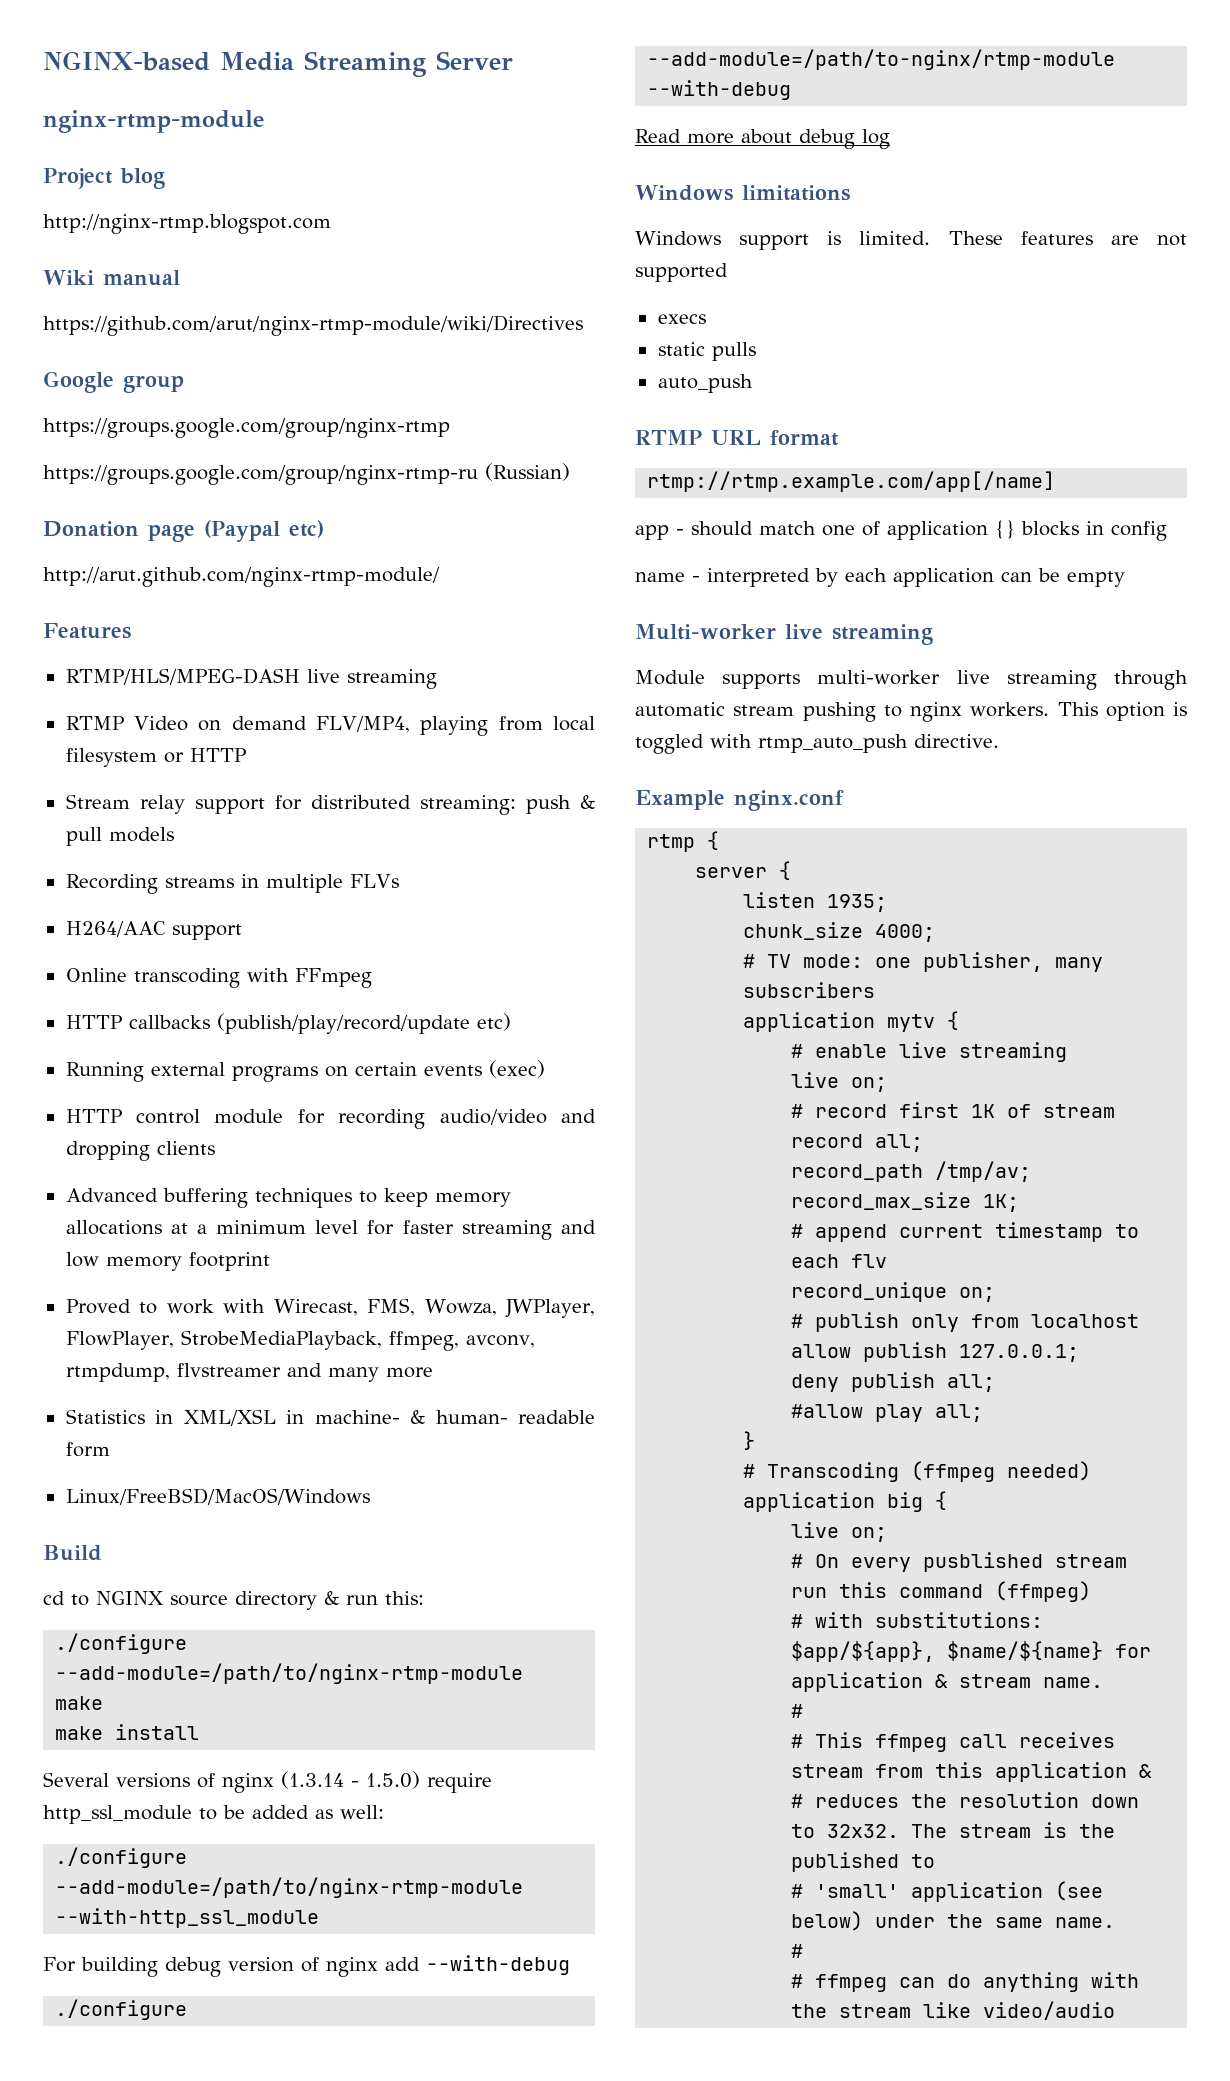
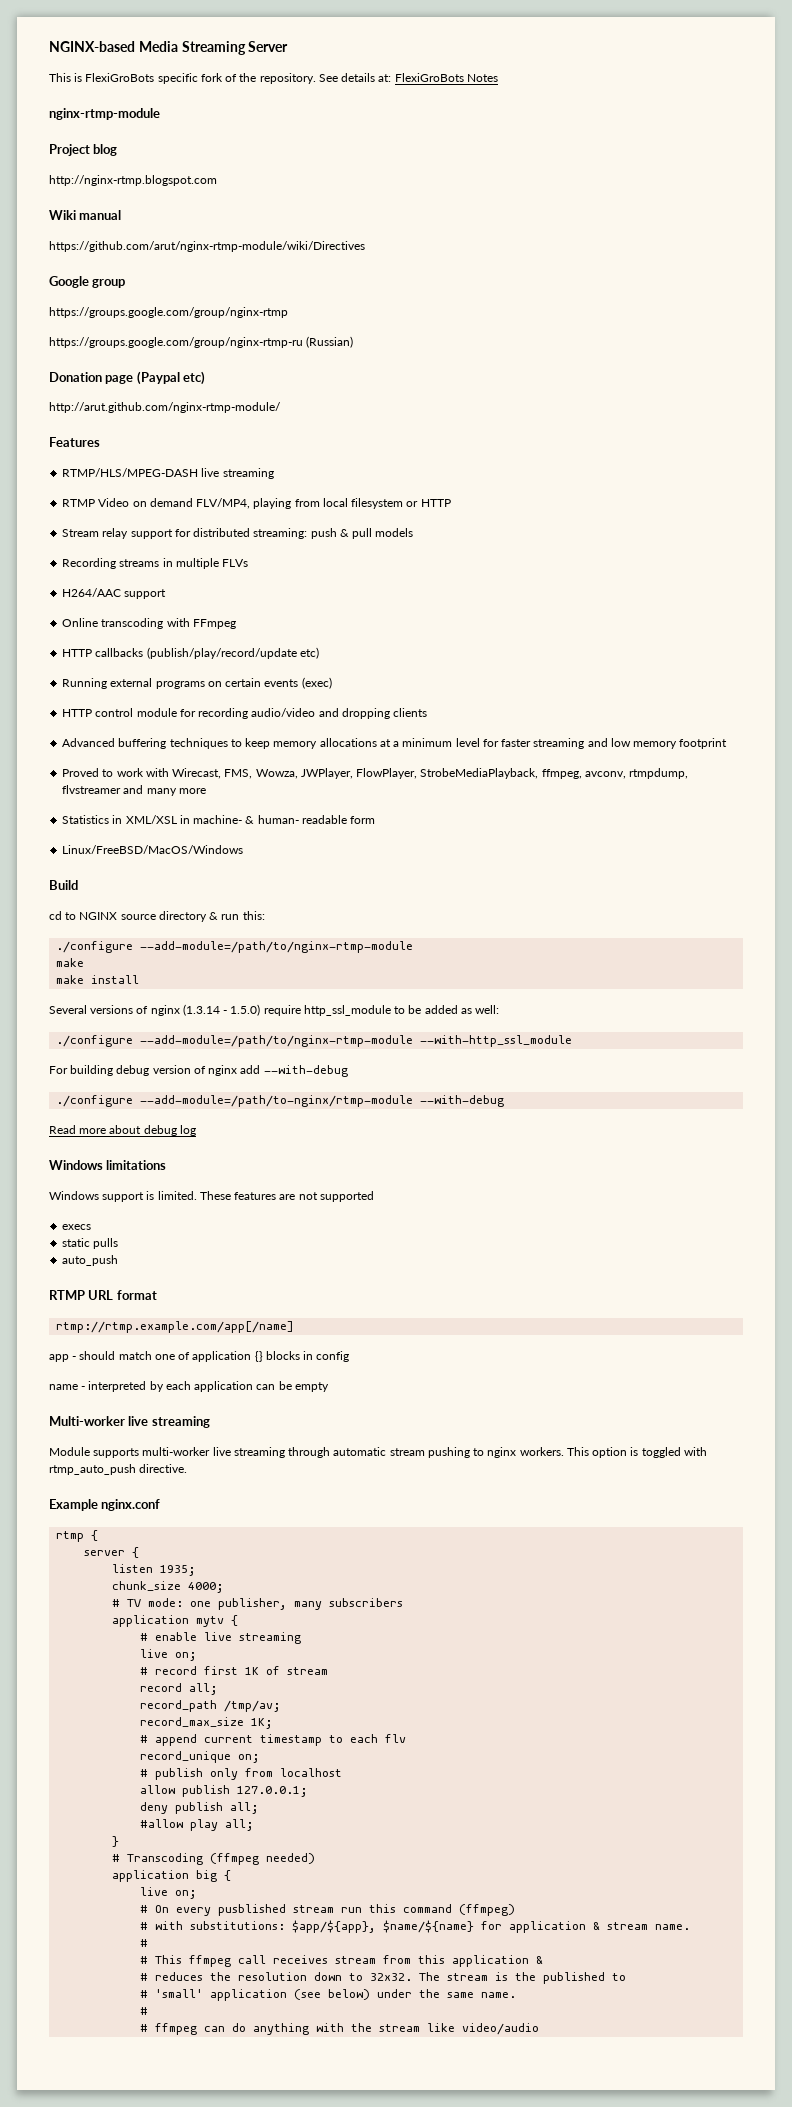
(513, 60) none -> [49,73,498,84] // This is FlexiGroBots specific fork of the repository. See details at: FlexiGroBots Notes

